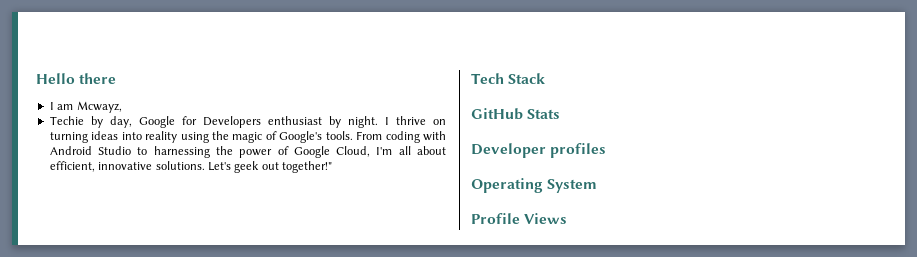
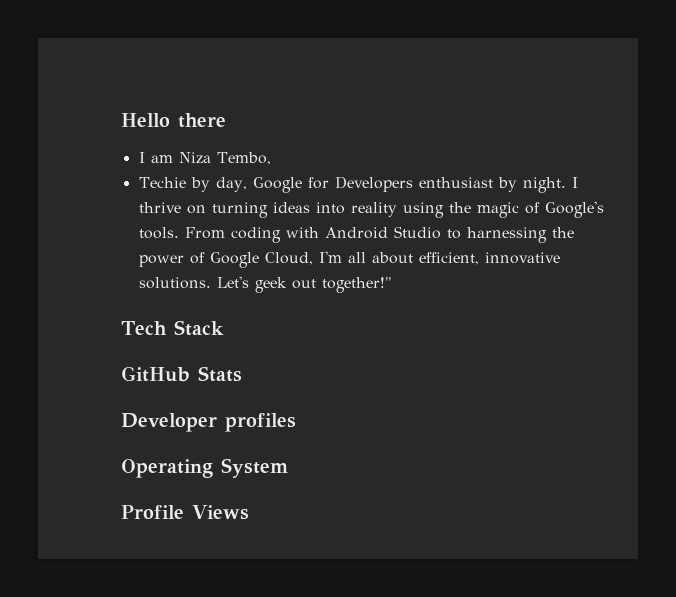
[76,101,122,113] Mcwayz, -> [178,152,271,165] Niza Tembo,

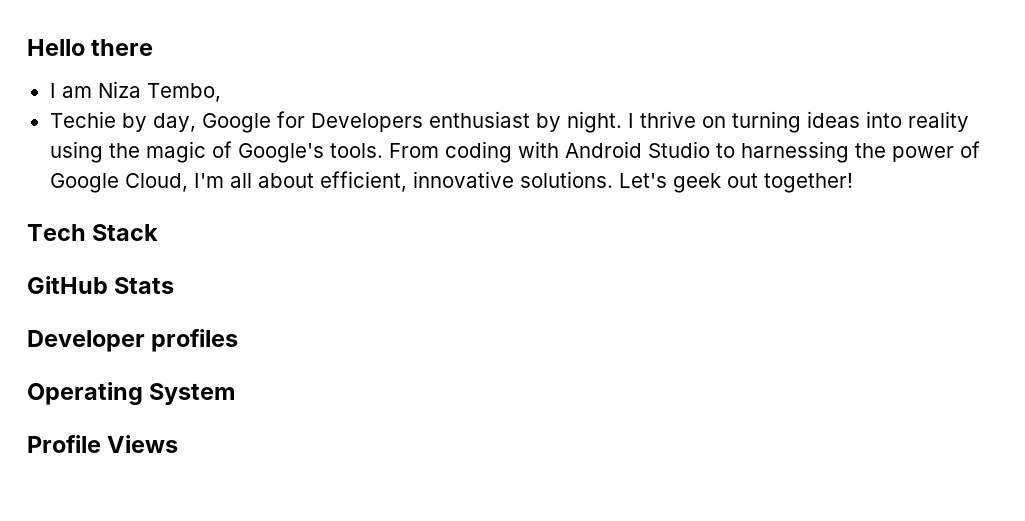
[321,277,392,293] together!" -> [763,173,853,193] together!

